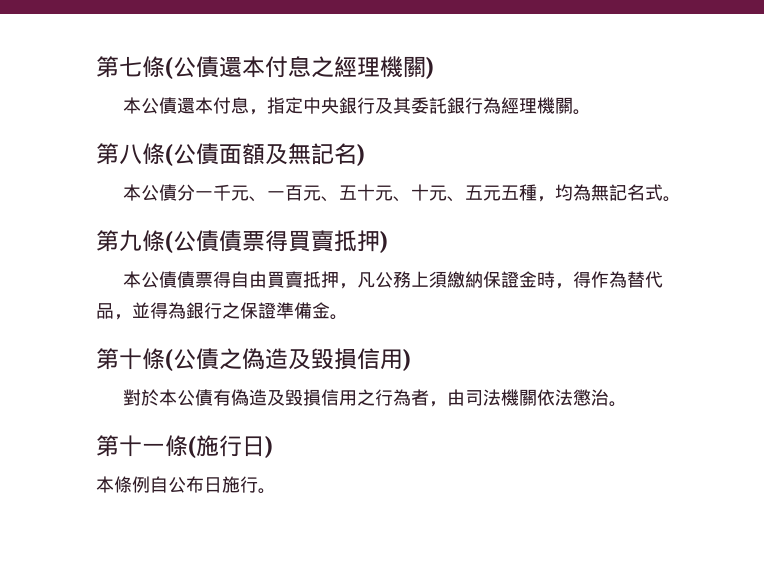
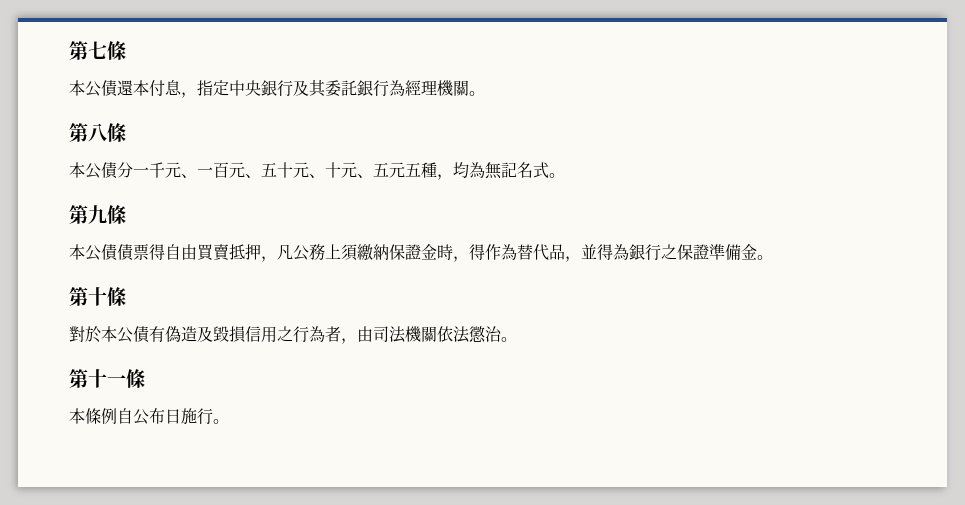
[165,56,434,79] (公債還本付息之經理機關) -> (126, 50) none
[165,143,365,166] (公債面額及無記名) -> (126, 132) none
[165,230,388,253] (公債債票得買賣抵押) -> (126, 214) none
[165,348,411,371] (公債之偽造及毀損信用) -> (126, 296) none
[188,435,273,458] (施行日) -> (145, 378) none

